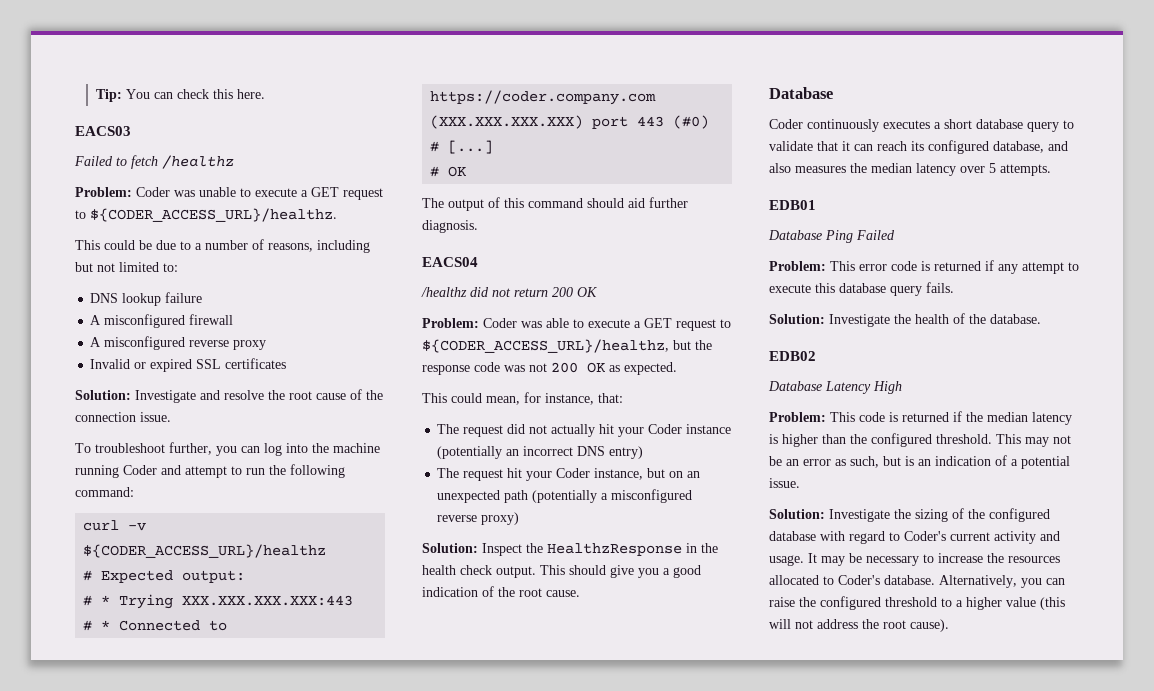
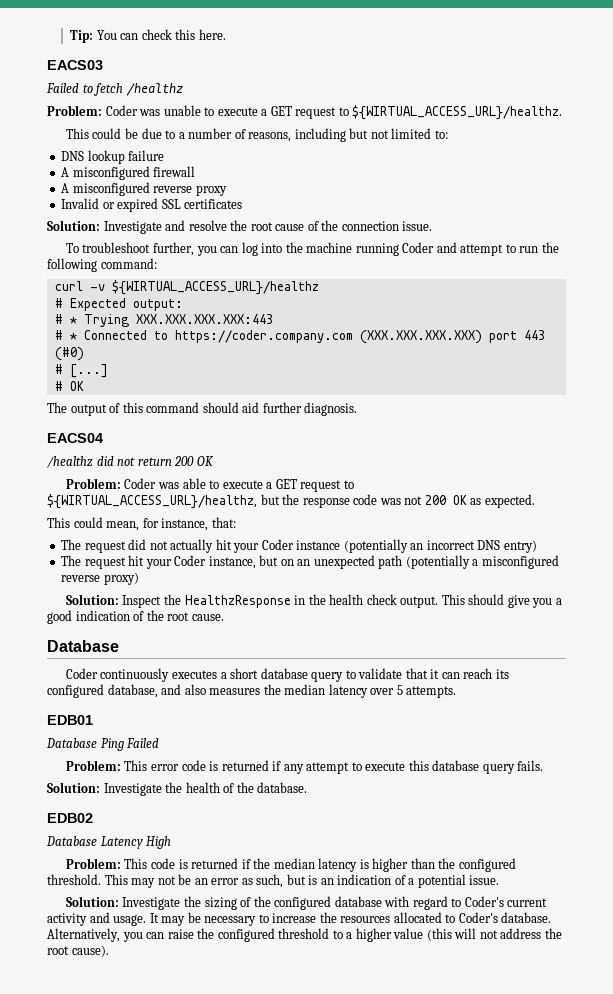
[90,208,337,222] ${CODER_ACCESS_URL}/healthz. -> [352,105,563,120] ${WIRTUAL_ACCESS_URL}/healthz.
[83,544,327,558] ${CODER_ACCESS_URL}/healthz -> [111,280,319,295] ${WIRTUAL_ACCESS_URL}/healthz
[422,339,669,353] ${CODER_ACCESS_URL}/healthz, -> [47,494,257,509] ${WIRTUAL_ACCESS_URL}/healthz,

